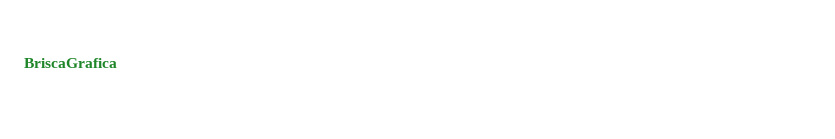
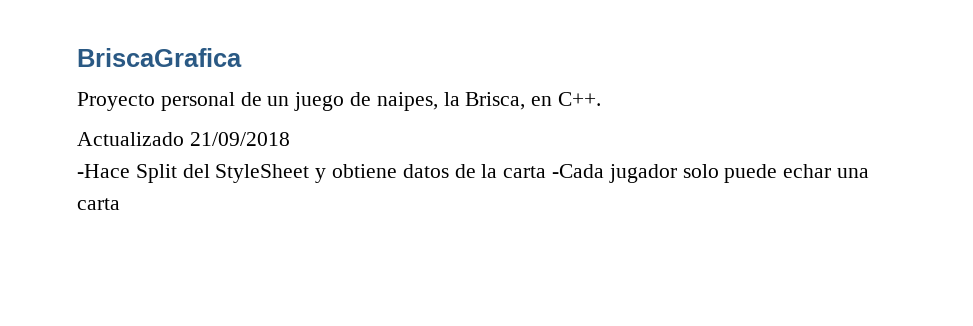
(117, 63) none -> [77,92,602,111] [77,132,290,146] [77,164,870,183] [77,198,120,210] // Proyecto personal de un juego de naipes, la Brisca, en C++. // Actualizado 21/09/2018 // -Hace Split del StyleSheet y obtiene datos de la carta -Cada jugador solo puede echar una carta

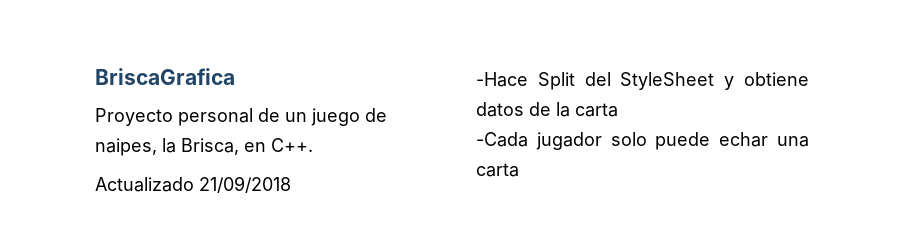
(547, 172) none -> (618, 110) //

